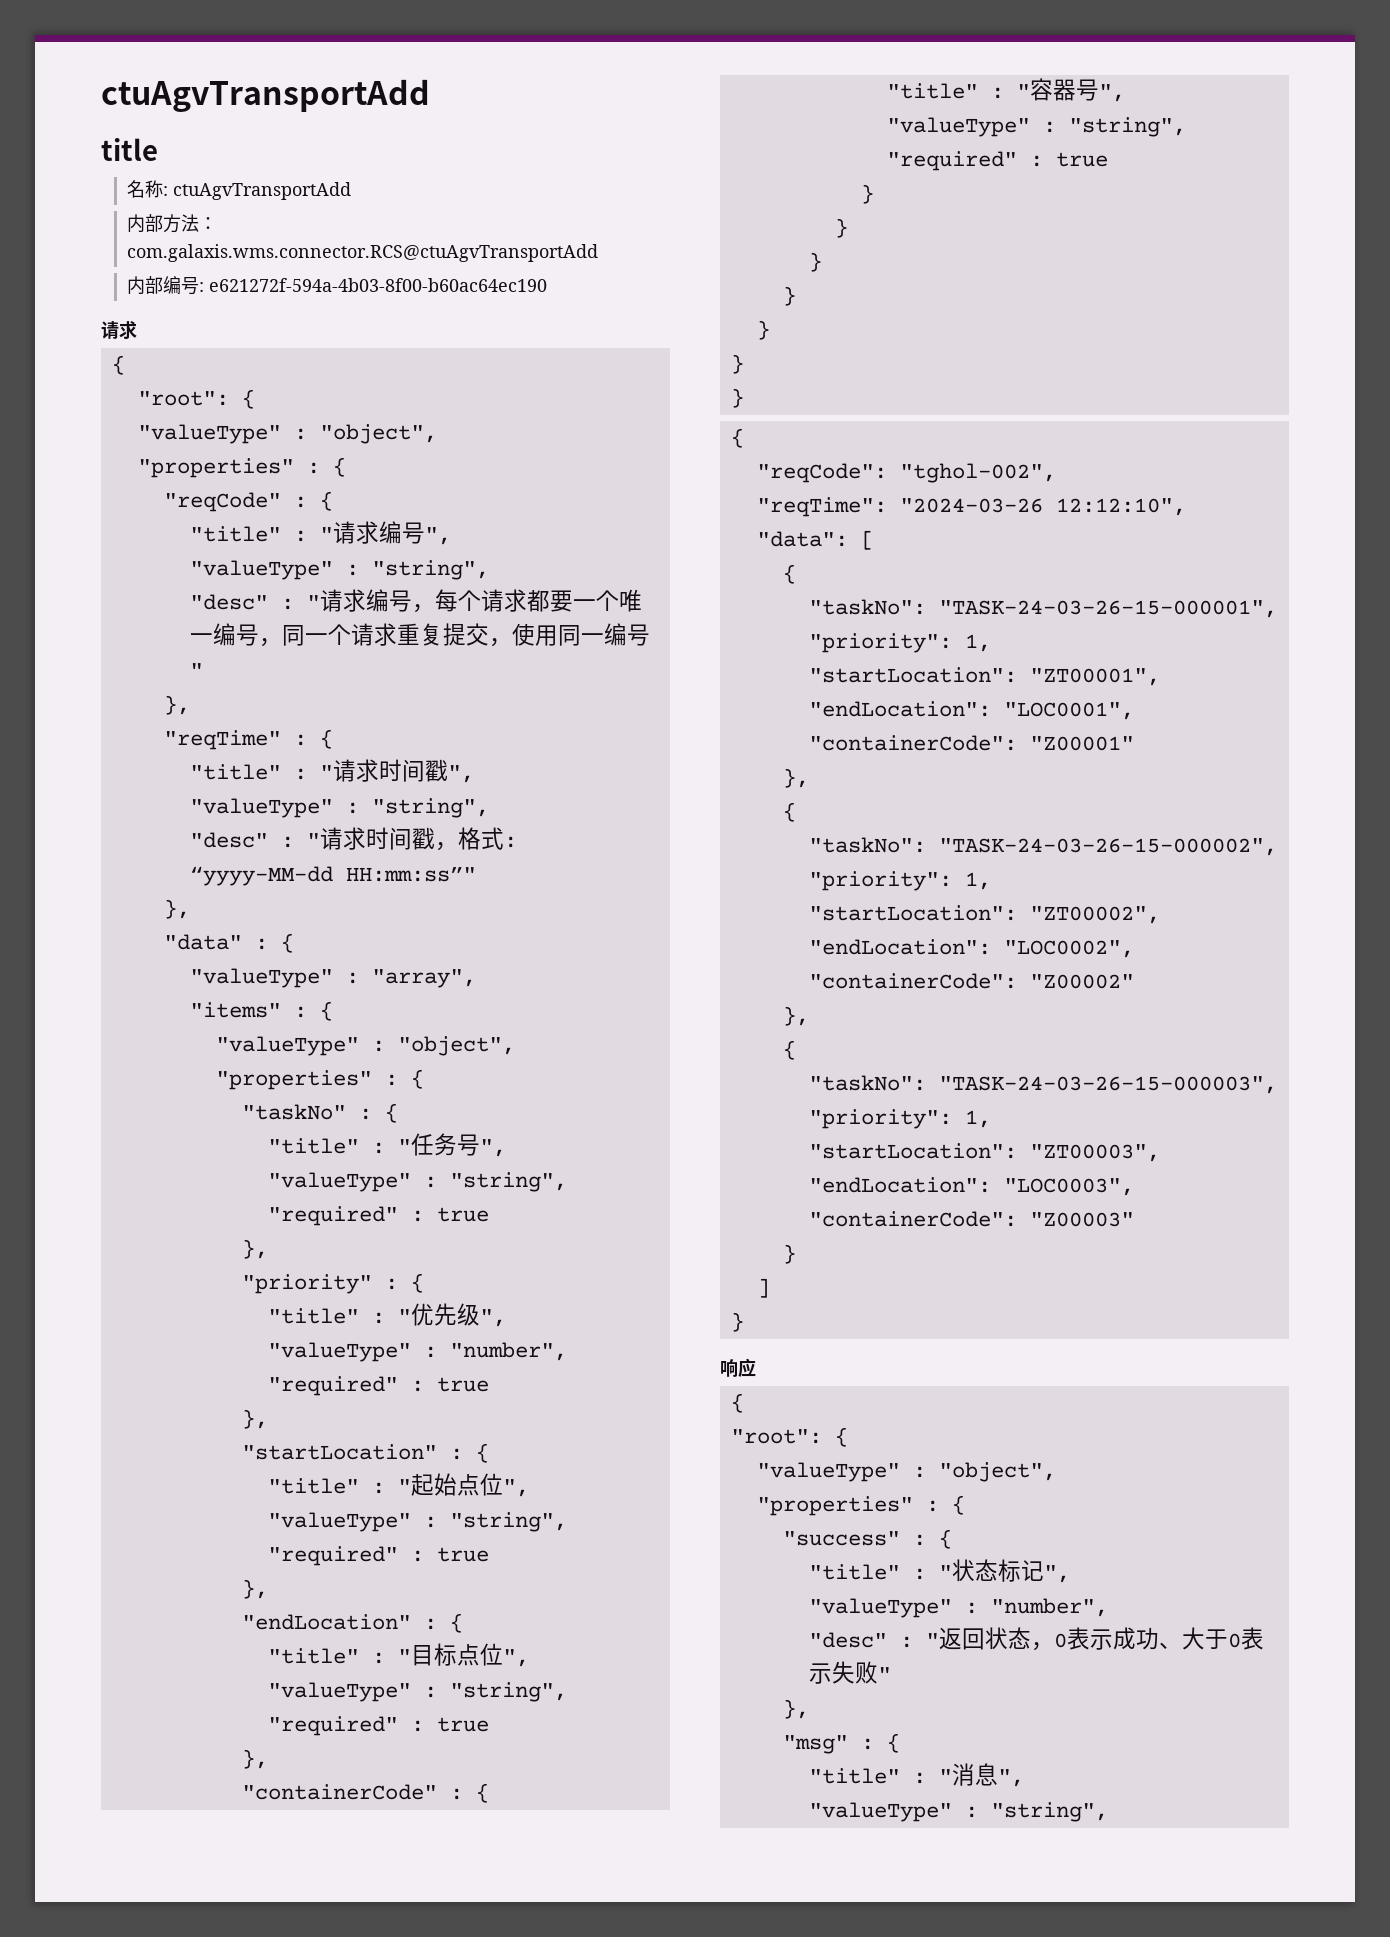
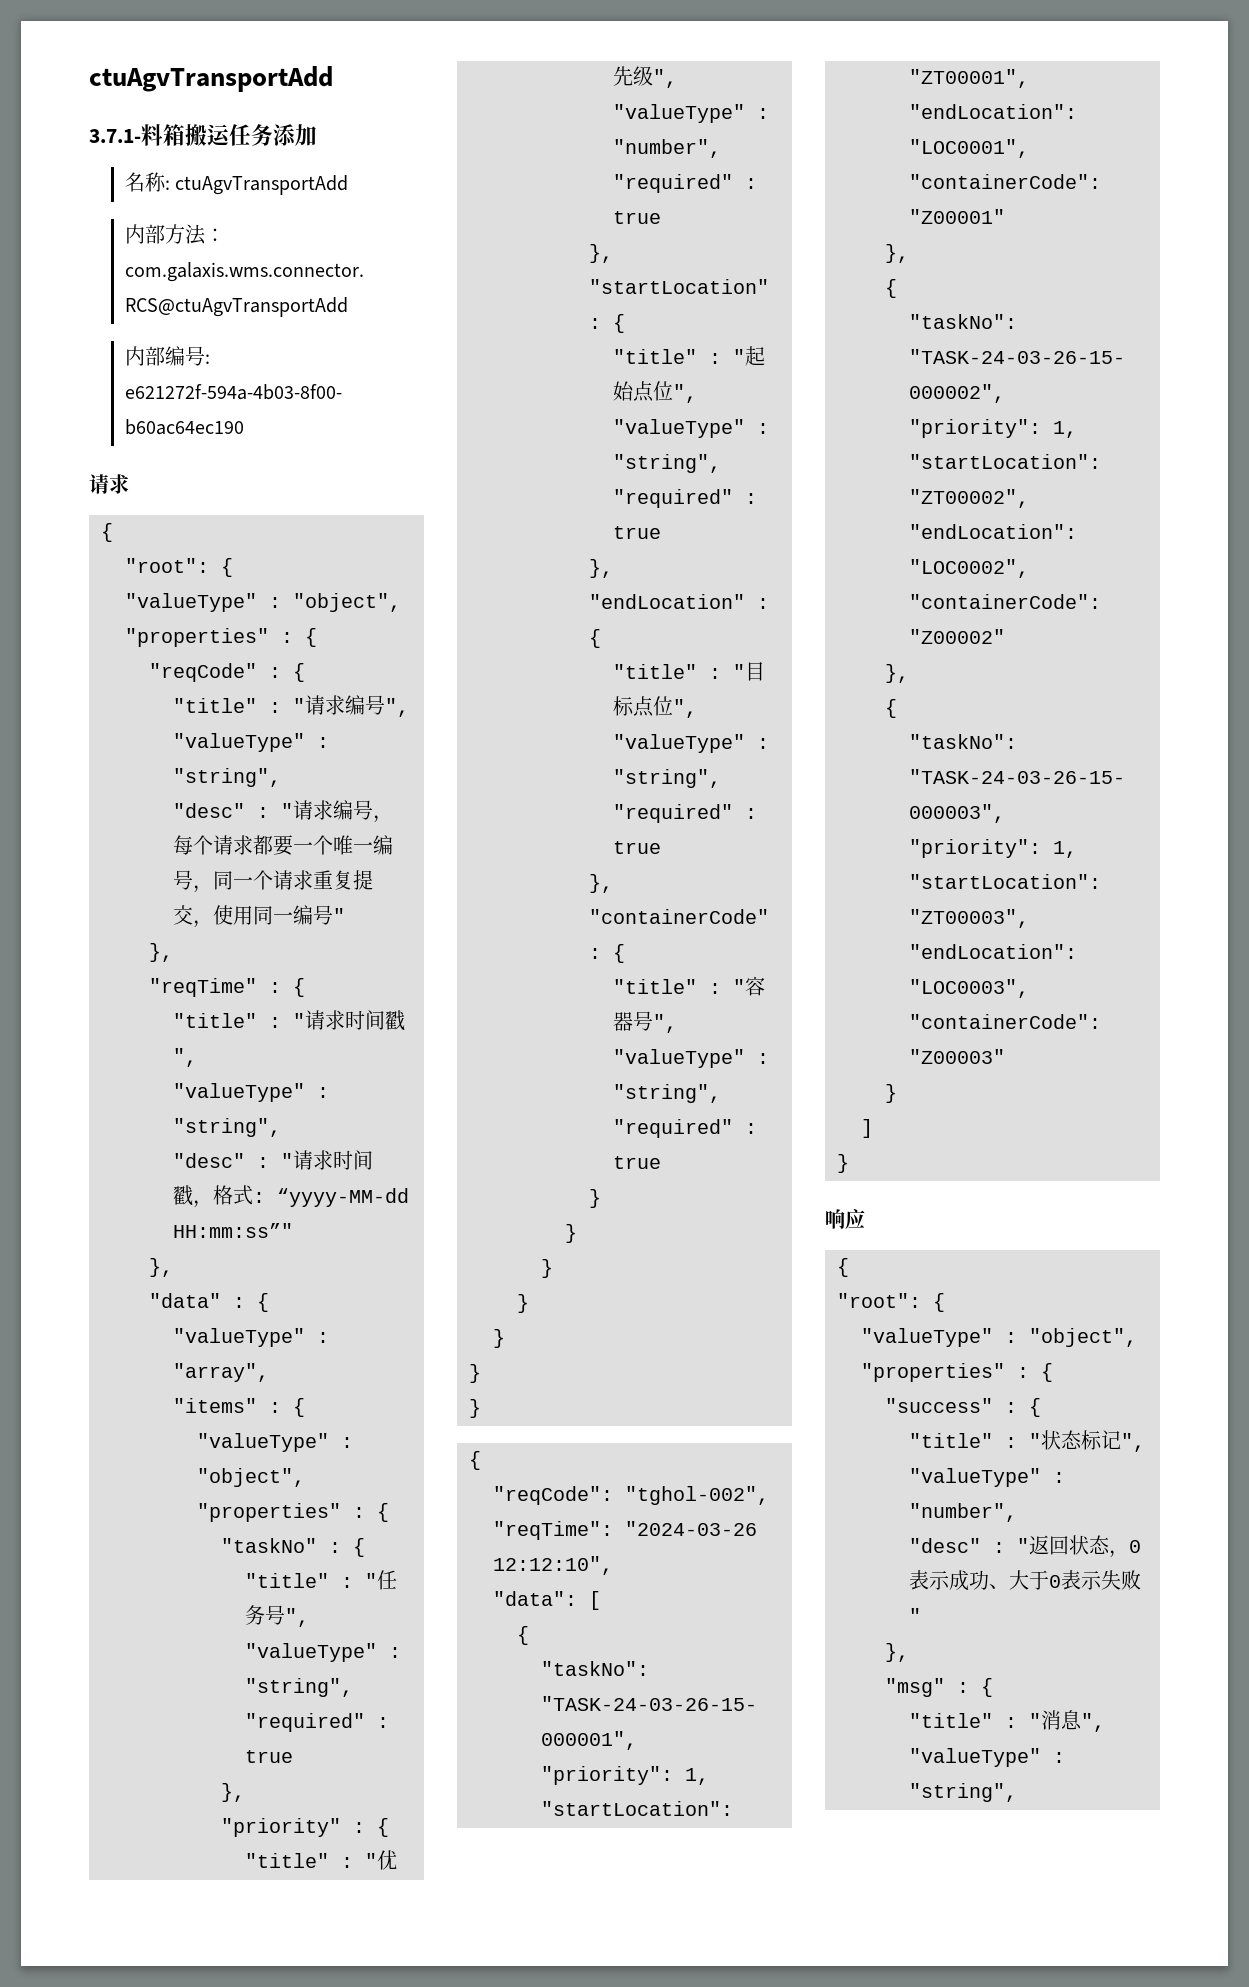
[101,79,430,113] [101,138,158,161] ctuAgvTransportAdd // title -> [89,66,333,92] [89,124,317,146] ctuAgvTransportAdd // 3.7.1-料箱搬运任务添加

